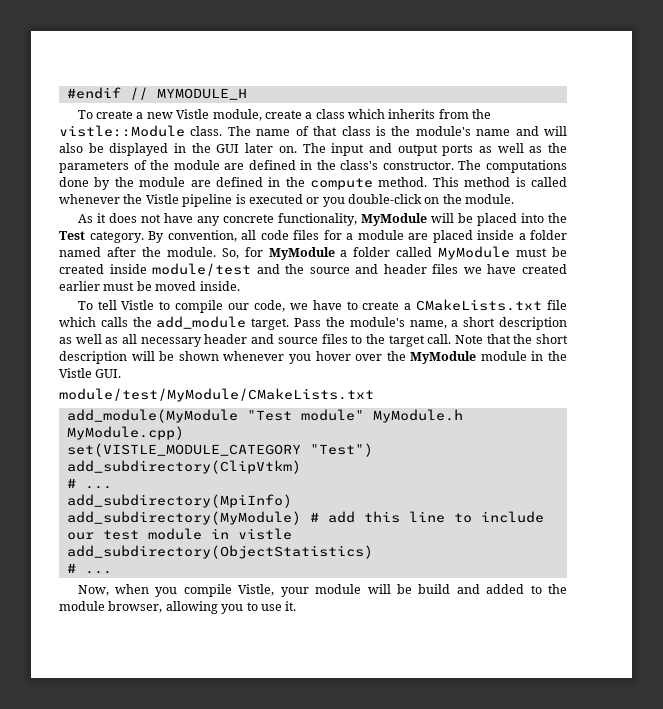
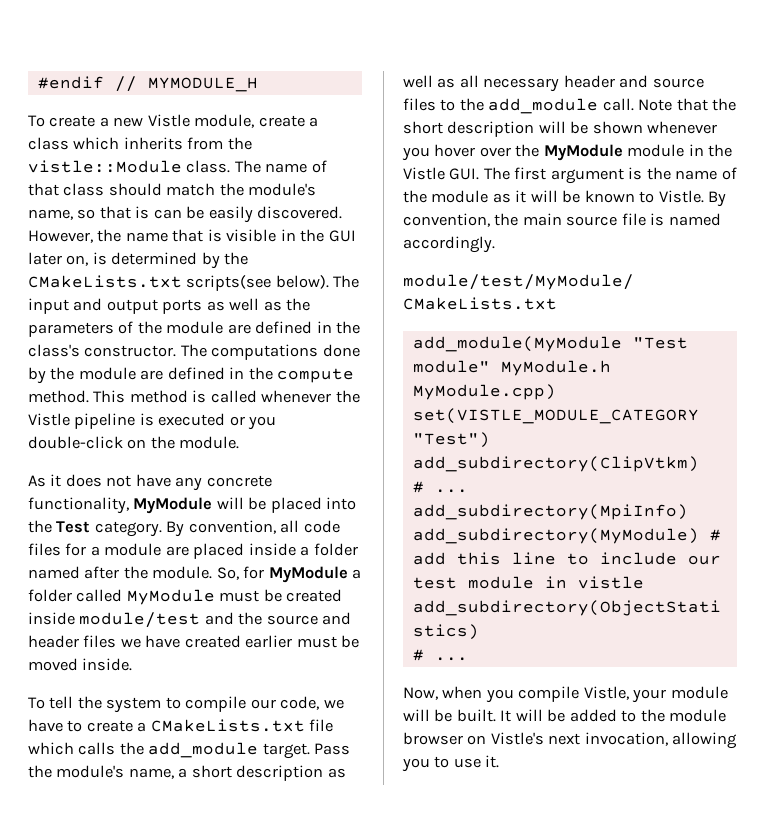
[375,126,567,136] [59,143,297,156] is the module's name and will also be displayed in the GUI later on. -> [108,183,317,196] [28,206,343,223] [28,229,356,243] [28,252,249,269] [28,275,329,291] should match the module's name, so that is can be easily discovered. However, the name that is visible in the GUI later on, is determined by the CMakeLists.txt scripts(see below).
[121,300,155,310] Vistle -> [77,696,162,713] the system
[388,335,425,347] target -> [488,98,599,114] add_module
(122, 373) none -> [483,167,737,184] [403,190,727,207] [403,213,721,227] [403,236,495,253] The first argument is the name of the module as it will be known to Vistle. By convention, the main source file is named accordingly.
[418,584,568,594] [59,601,163,613] build and added to the module browser, -> [456,709,727,722] [403,732,668,746] built. It will be added to the module browser on Vistle's next invocation,

